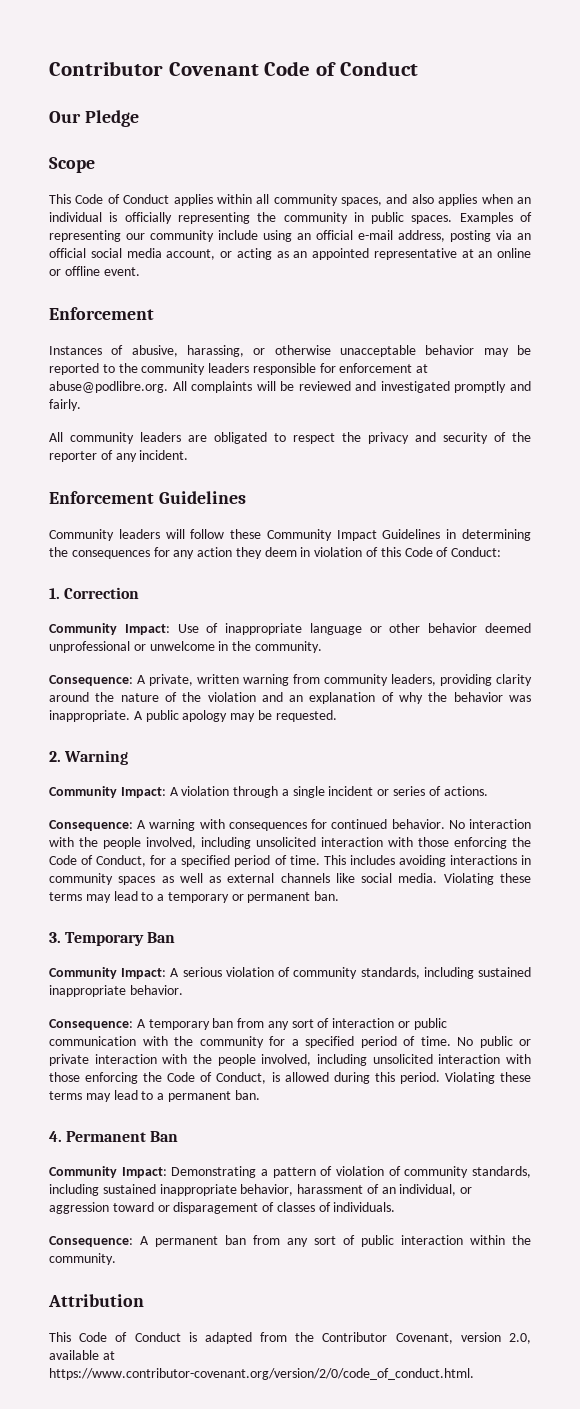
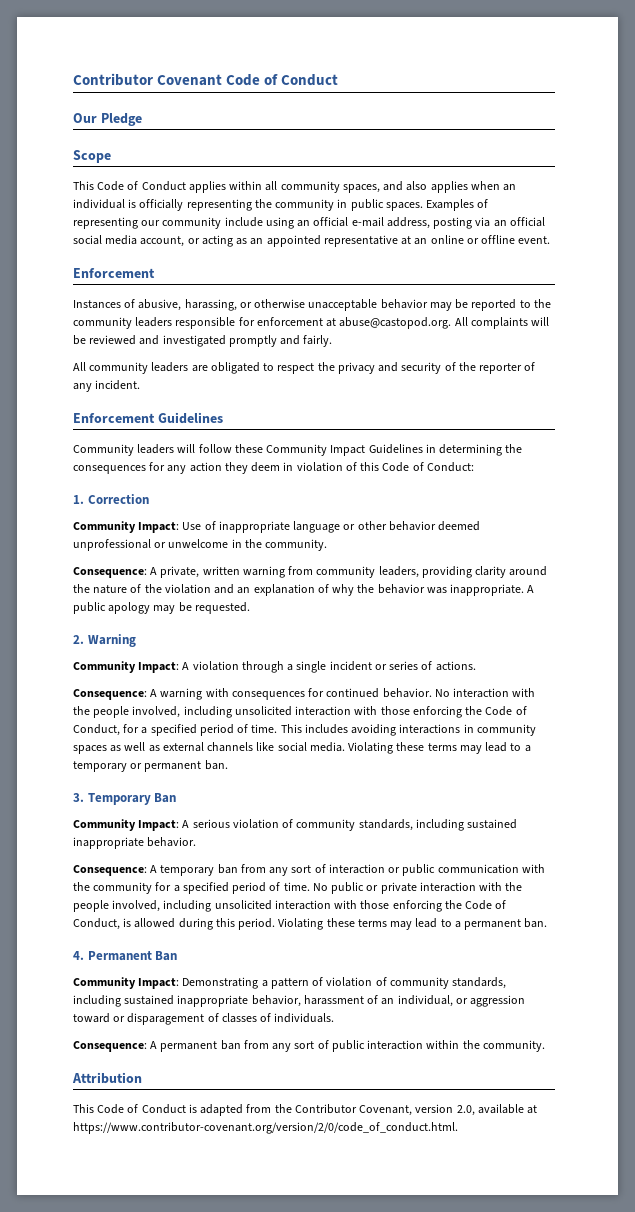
[49,381,168,393] abuse@podlibre.org. -> [339,317,452,329] abuse@castopod.org.

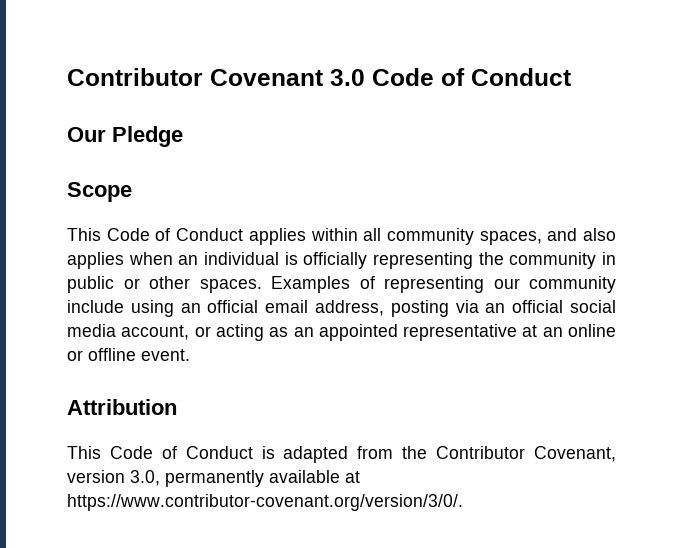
(223, 80) none -> [330,69,365,86] 3.0
(384, 205) none -> [123,276,190,289] or other
[351,217,384,227] e-mail -> [265,300,309,313] email
[73,268,155,278] [73,299,551,311] [73,317,550,329] [73,335,333,347] [73,362,536,374] [73,380,141,392] [73,412,223,424] [73,444,523,456] [73,462,474,474] [73,494,149,504] [73,521,481,533] [73,539,328,551] [73,566,548,578] [73,584,535,596] [73,602,250,614] [73,634,136,647] [73,661,476,673] [73,688,536,700] [73,706,527,718] [73,724,536,736] [73,742,531,754] [73,760,228,772] [73,793,177,805] [73,819,518,831] [73,837,197,849] [73,864,545,876] [73,882,523,894] [73,900,507,912] [73,918,548,930] [73,951,178,961] [73,977,507,989] [73,995,526,1007] [73,1013,335,1025] [73,1040,545,1052] // Enforcement // Instances of abusive, harassing, or otherwise unacceptable behavior may be reported to the community leaders responsible for enforcement at abuse@castopod.org. All complaints will be reviewed and investigated promptly and fairly. // All community leaders are obligated to respect the privacy and security of the reporter of any incident. // Enforcement Guidelines // Community leaders will follow these Community Impact Guidelines in determining the consequences for any action they deem in violation of this Code of Conduct: // 1. Correction // Community Impact: Use of inappropriate language or other behavior deemed unprofessional or unwelcome in the community. // Consequence: A private, written warning from community leaders, providing clarity around the nature of the violation and an explanation of why the behavior was inappropriate. A public apology may be requested. // 2. Warning // Community Impact: A violation through a single incident or series of actions. // Consequence: A warning with consequences for continued behavior. No interaction with the people involved, including unsolicited interaction with those enforcing the Code of Conduct, for a specified period of time. This includes avoiding interactions in community spaces as well as external channels like social media. Violating these terms may lead to a temporary or permanent ban. // 3. Temporary Ban // Community Impact: A serious violation of community standards, including sustained inappropriate behavior. // Consequence: A temporary ban from any sort of interaction or public communication with the community for a specified period of time. No public or private interaction with the people involved, including unsolicited interaction with those enforcing the Code of Conduct, is allowed during this period. Violating these terms may lead to a permanent ban. // 4. Permanent Ban // Community Impact: Demonstrating a pattern of violation of community standards, including sustained inappropriate behavior, harassment of an individual, or aggression toward or disparagement of classes of individuals. // Consequence: A permanent ban from any sort of public interaction within the community. -> (190, 355) none
[456,1105,475,1116] 2.0, -> [130,470,264,487] 3.0, permanently
[73,1122,458,1134] https://www.contributor-covenant.org/version/2/0/code_of_conduct.html. -> [67,494,463,511] https://www.contributor-covenant.org/version/3/0/.

